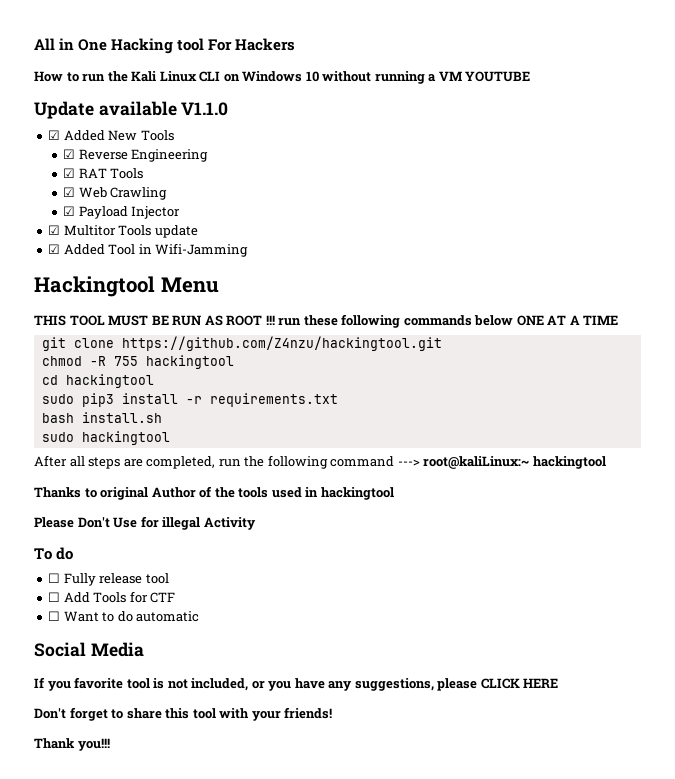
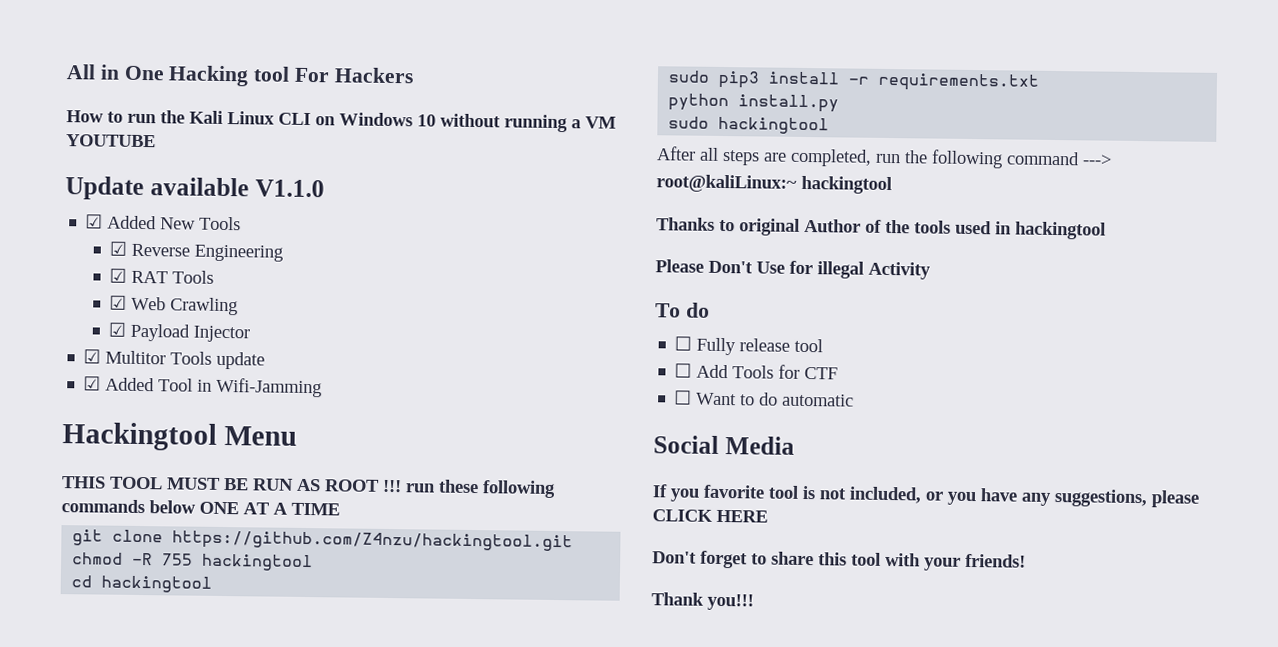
[41,412,162,423] bash install.sh -> [668,93,840,113] python install.py

